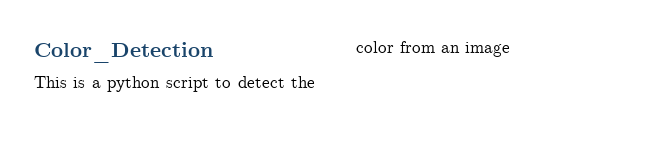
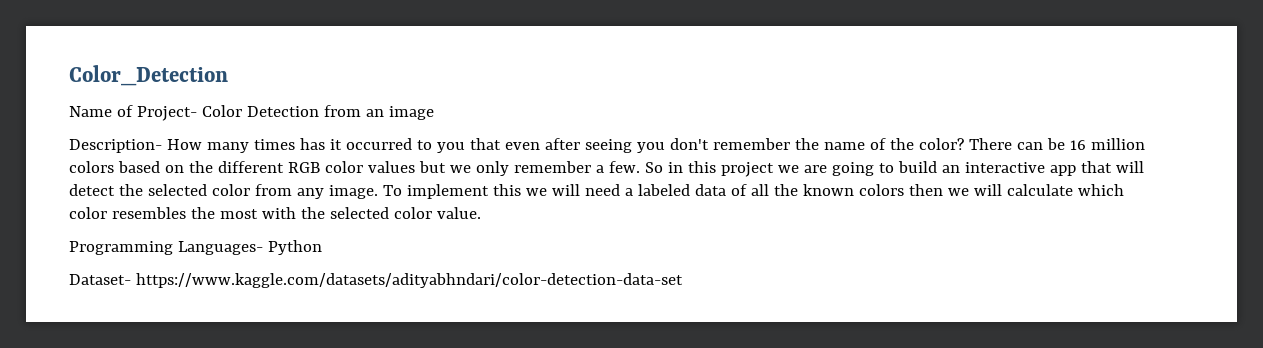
[34,76,315,92] [356,41,510,57] This is a python script to detect the color from an image -> [69,105,434,121] [69,138,1145,153] [69,161,1144,177] [69,184,1124,199] [69,207,481,219] [69,240,322,255] [69,273,683,288] Name of Project- Color Detection from an image // Description- How many times has it occurred to you that even after seeing you don't remember the name of the color? There can be 16 million colors based on the different RGB color values but we only remember a few. So in this project we are going to build an interactive app that will detect the selected color from any image. To implement this we will need a labeled data of all the known colors then we will calculate which color resembles the most with the selected color value. // Programming Languages- Python // Dataset- https://www.kaggle.com/datasets/adityabhndari/color-detection-data-set

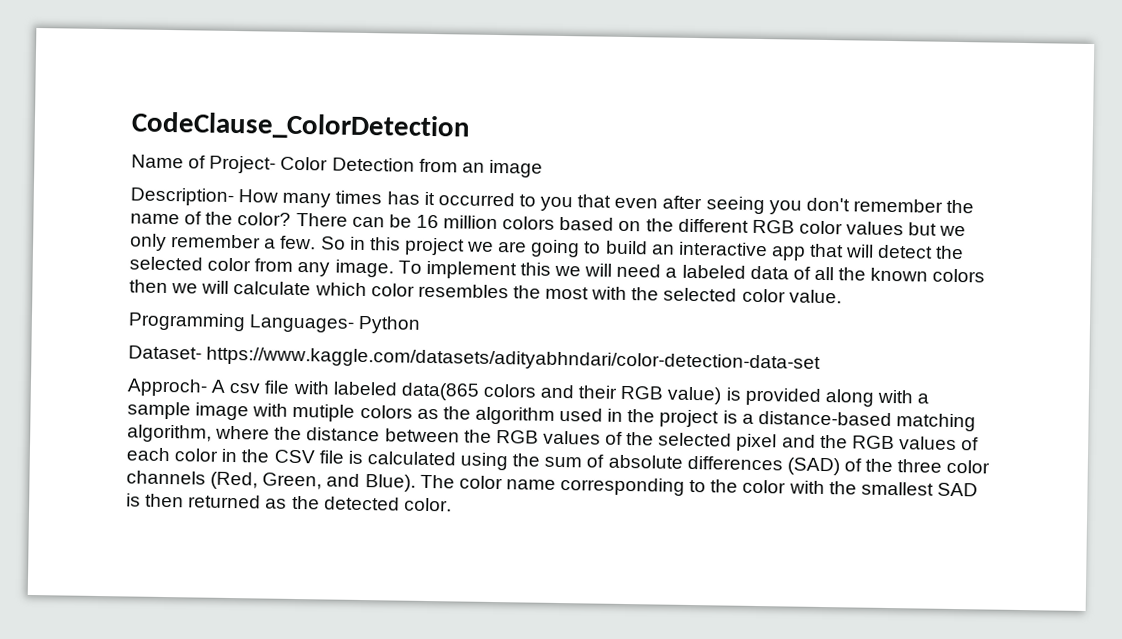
[69,65,228,86] Color_Detection -> [131,111,471,141] CodeClause_ColorDetection
(683, 280) none -> [127,378,930,407] [127,401,976,432] [127,424,980,452] [126,447,991,476] [126,470,978,497] [126,493,452,512] // Approch- A csv file with labeled data(865 colors and their RGB value) is provided along with a sample image with mutiple colors as the algorithm used in the project is a distance-based matching algorithm, where the distance between the RGB values of the selected pixel and the RGB values of each color in the CSV file is calculated using the sum of absolute differences (SAD) of the three color channels (Red, Green, and Blue). The color name corresponding to the color with the smallest SAD is then returned as the detected color.

